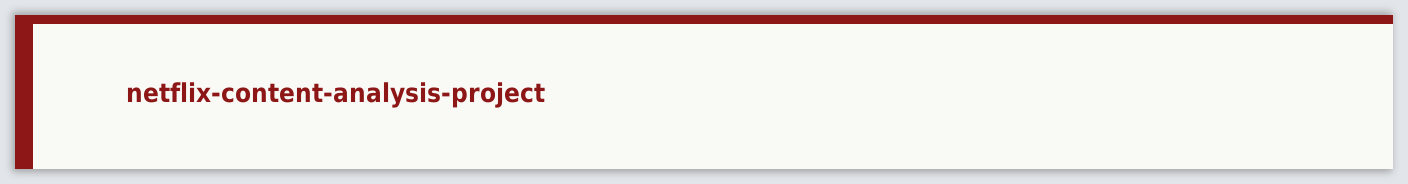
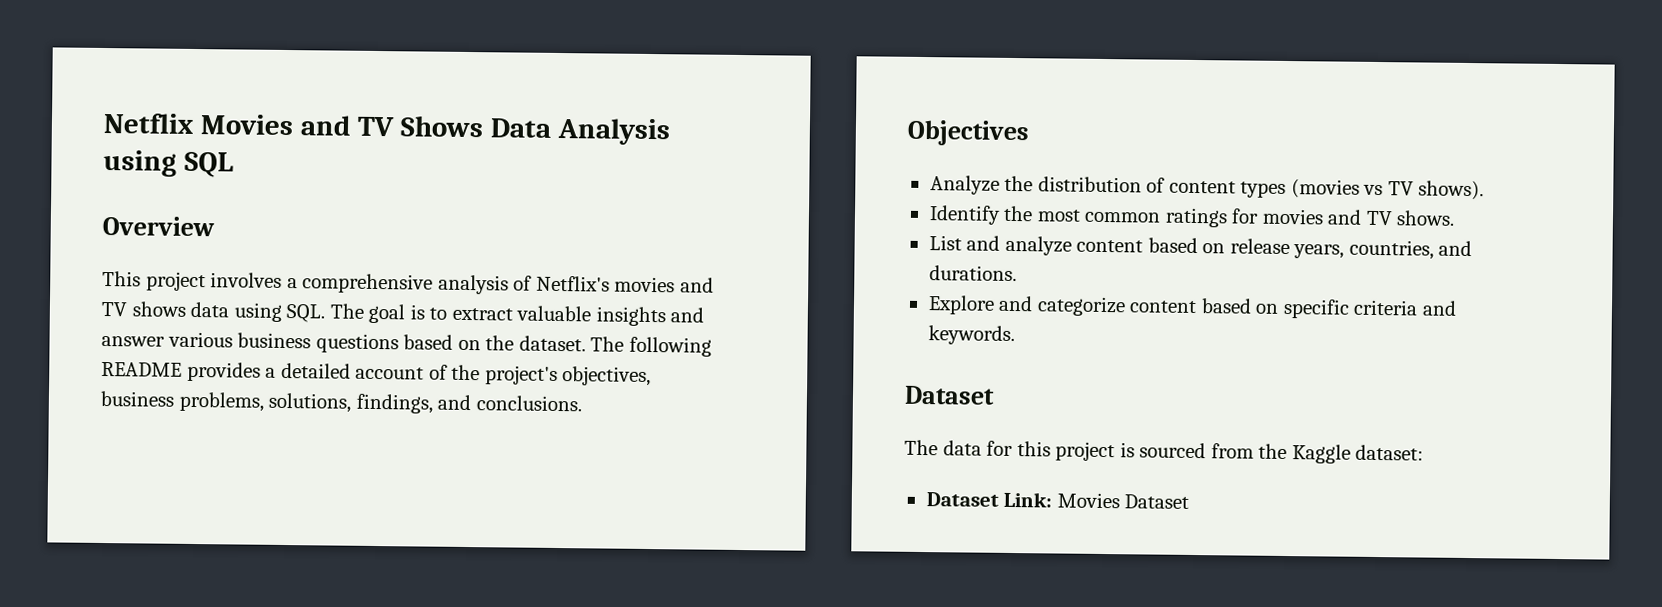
[126,82,545,108] netflix-content-analysis-project -> [103,112,671,146] [103,149,234,178] [102,215,215,237] [102,270,714,295] [101,301,705,327] [101,331,712,357] [101,361,652,387] [100,390,582,414] [907,119,1030,147] [929,175,1485,201] [928,205,1456,228] [928,235,1473,260] [928,265,1017,282] [927,295,1457,319] [927,325,1015,346] [904,385,995,405] [904,439,1425,464] [925,491,1190,509] Netflix Movies and TV Shows Data Analysis using SQL // Overview // This project involves a comprehensive analysis of Netflix's movies and TV shows data using SQL. The goal is to extract valuable insights and answer various business questions based on the dataset. The following README provides a detailed account of the project's objectives, business problems, solutions, findings, and conclusions. // Objectives // Analyze the distribution of content types (movies vs TV shows). // Identify the most common ratings for movies and TV shows. // List and analyze content based on release years, countries, and durations. // Explore and categorize content based on specific criteria and keywords. // Dataset // The data for this project is sourced from the Kaggle dataset: // Dataset Link: Movies Dataset

